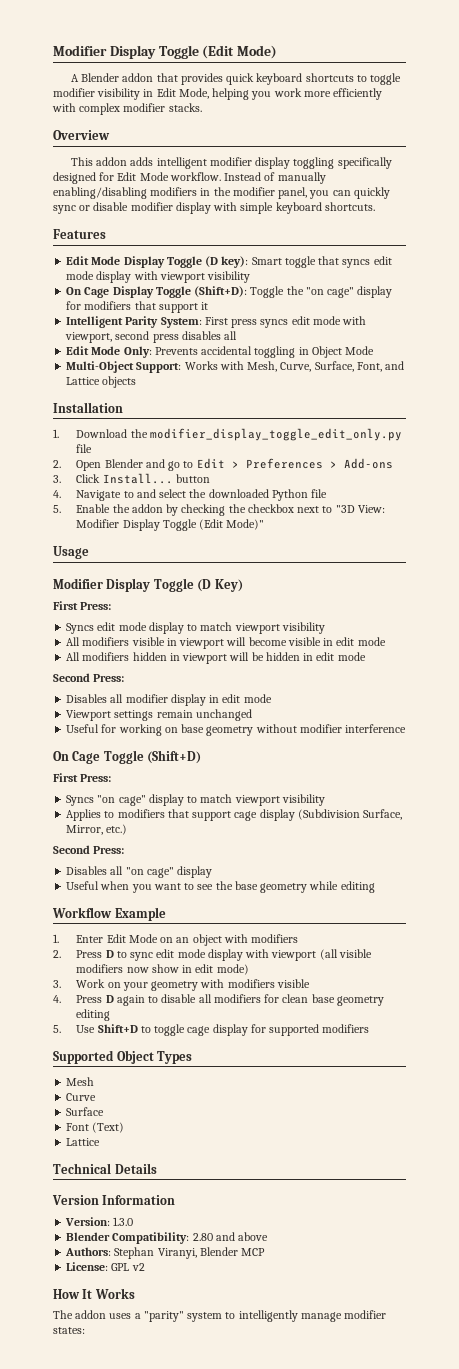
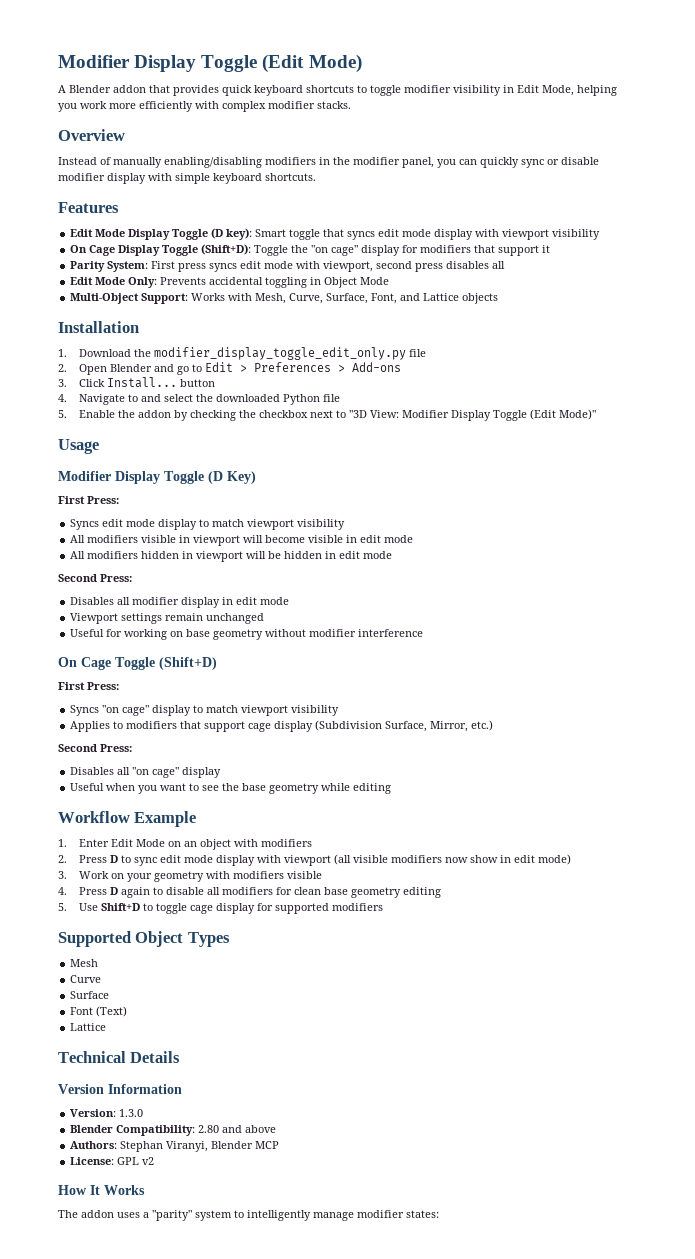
[70,157,392,169] [53,172,221,184] This addon adds intelligent modifier display toggling specifically designed for Edit Mode workflow. -> (125, 135) none
[66,316,124,328] Intelligent -> (551, 249) none

